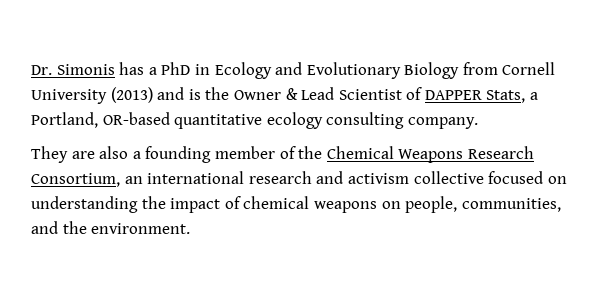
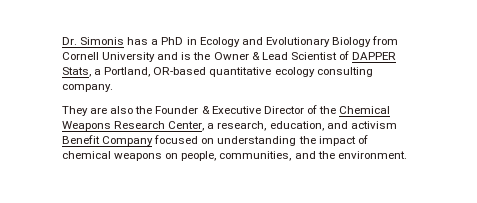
[110,87,153,103] (2013) -> (156, 57) none
[132,146,275,163] a founding member -> [135,106,304,114] the Founder & Executive Director
[31,171,484,187] Consortium, an international research and activism collective -> [168,121,397,131] [62,135,154,146] Center, a research, education, and activism Benefit Company

